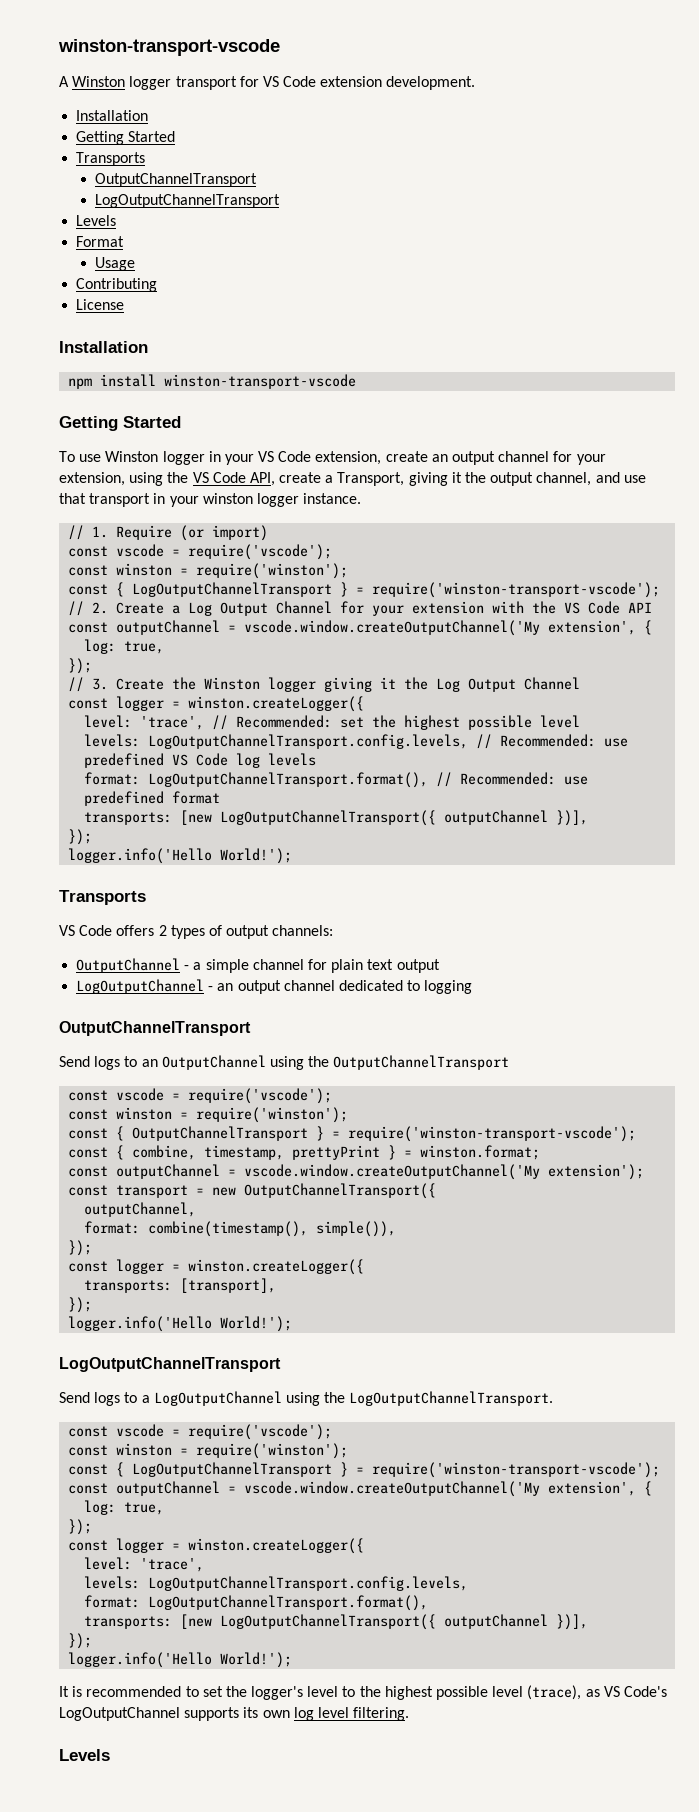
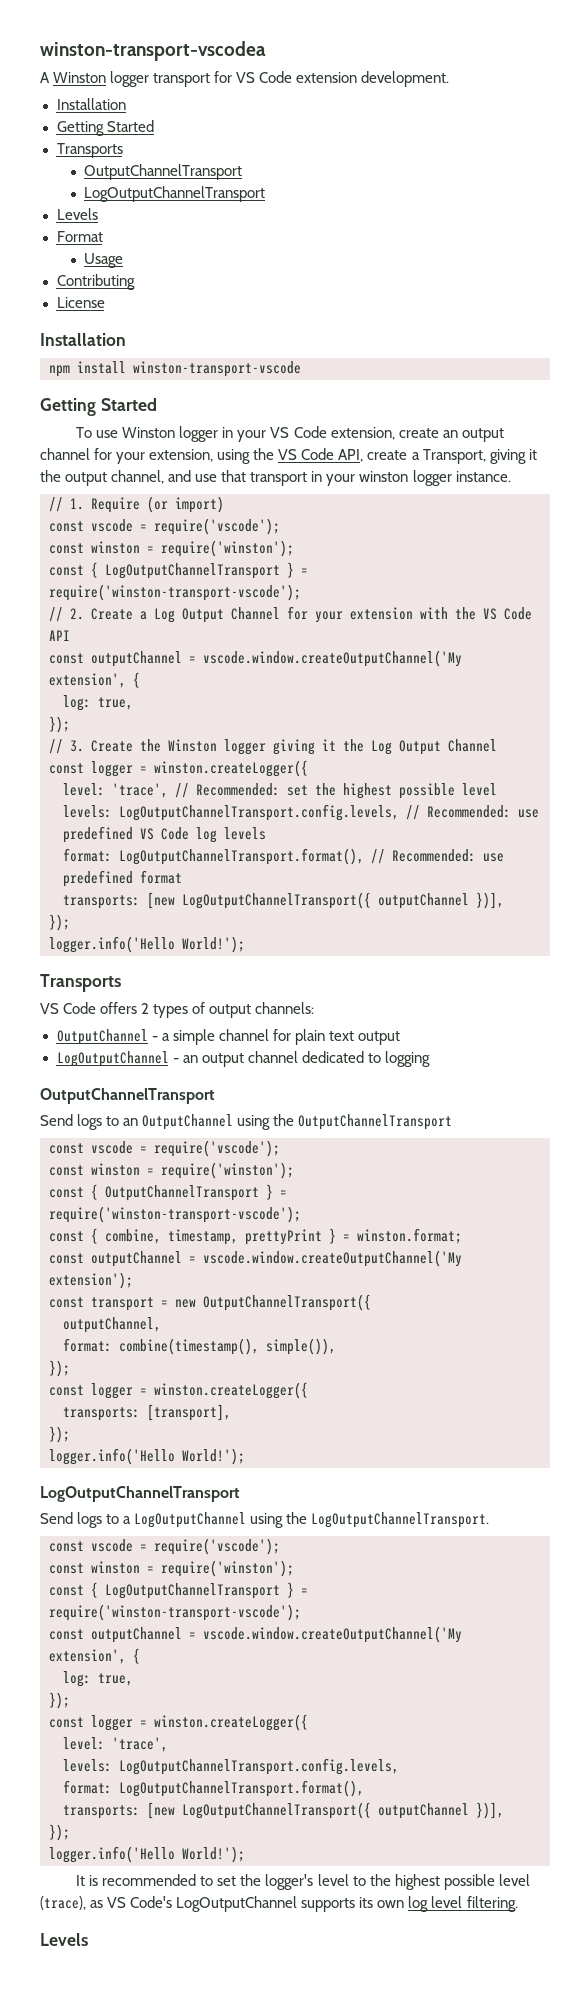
[58,39,280,56] winston-transport-vscode -> [40,41,266,61] winston-transport-vscodea

